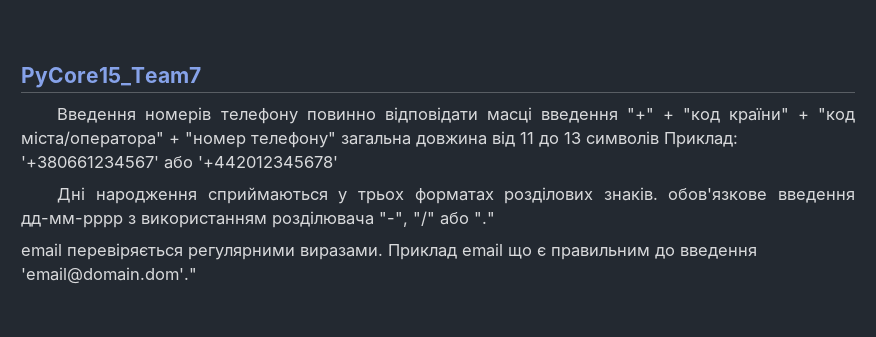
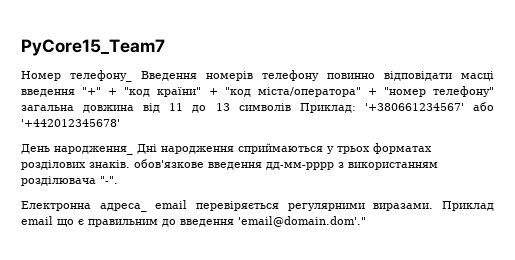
(201, 77) none -> [21,70,132,82] Номер телефону_
(338, 162) none -> [21,144,133,155] День народження_
[379,211,495,227] "-", "/" або "." // -> [100,176,118,184] [21,201,147,212] "-". // Електронна адреса_

